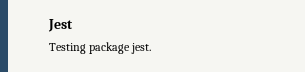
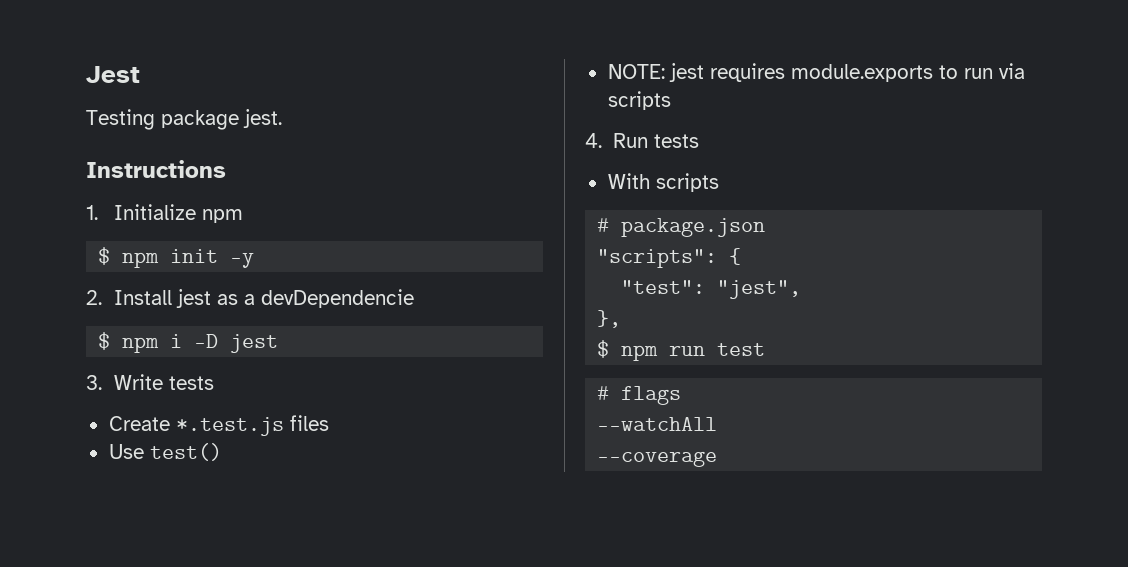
(152, 48) none -> [86,160,226,178] [86,204,244,223] [98,247,255,268] [86,289,415,308] [98,332,279,353] [86,374,215,390] [108,415,329,436] [108,443,222,461] [607,63,1025,82] [607,91,671,110] [585,133,700,148] [607,173,719,192] [597,218,766,237] [597,248,742,268] [621,280,802,299] [597,310,622,328] [597,340,766,361] [597,386,682,405] [597,417,718,431] [597,451,718,467] // Instructions // 1. Initialize npm // $ npm init -y // 2. Install jest as a devDependencie // $ npm i -D jest // 3. Write tests // Create *.test.js files // Use test() // NOTE: jest requires module.exports to run via scripts // 4. Run tests // With scripts // # package.json // "scripts": { // "test": "jest", // }, // $ npm run test // # flags // --watchAll // --coverage

